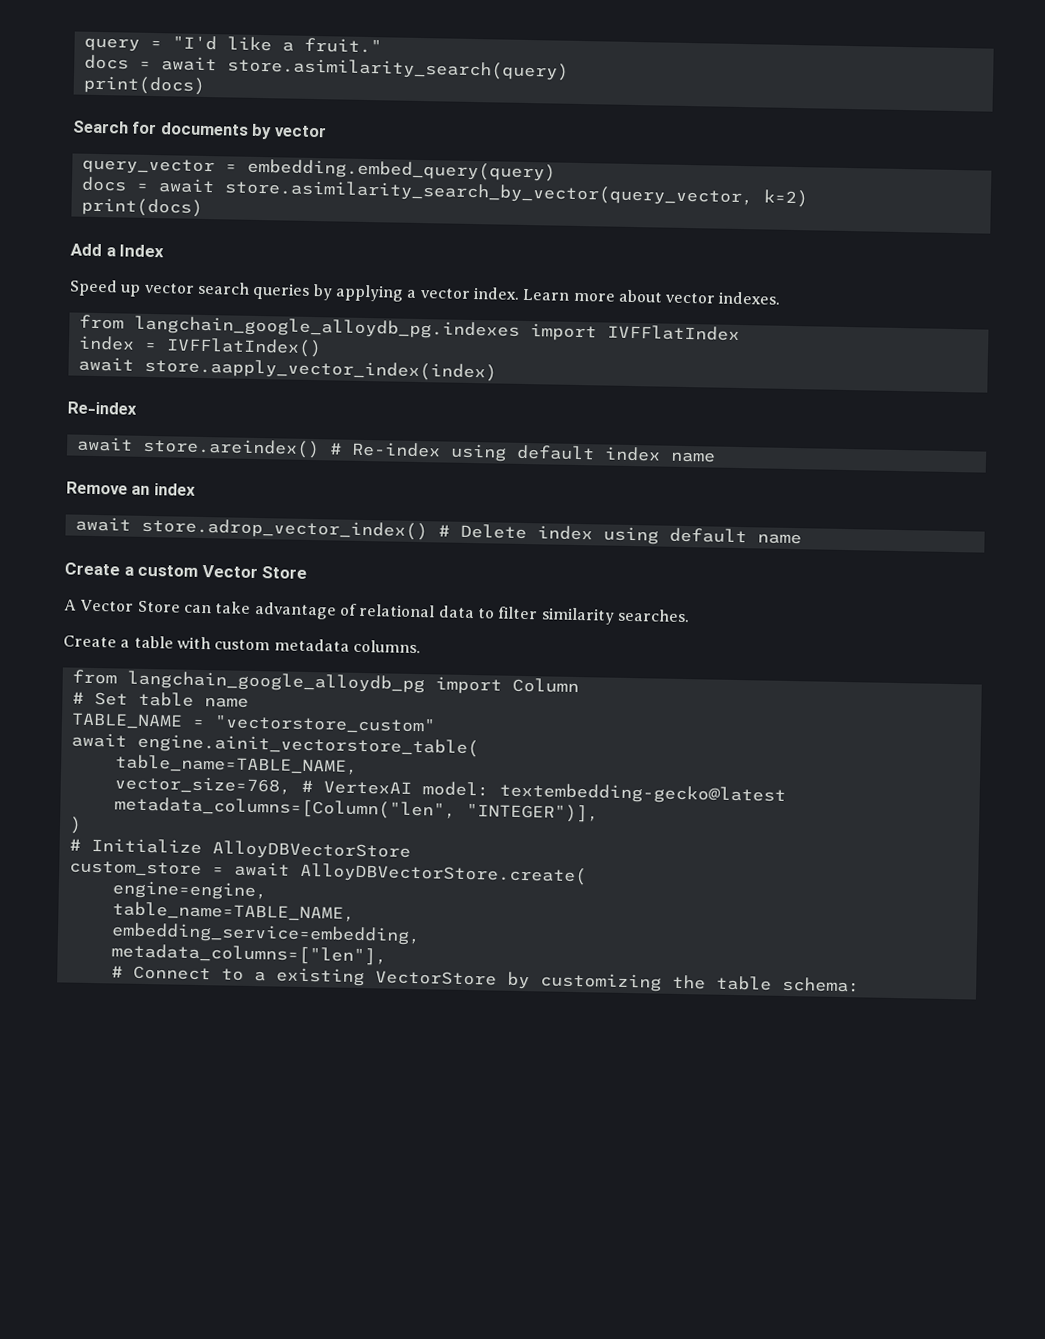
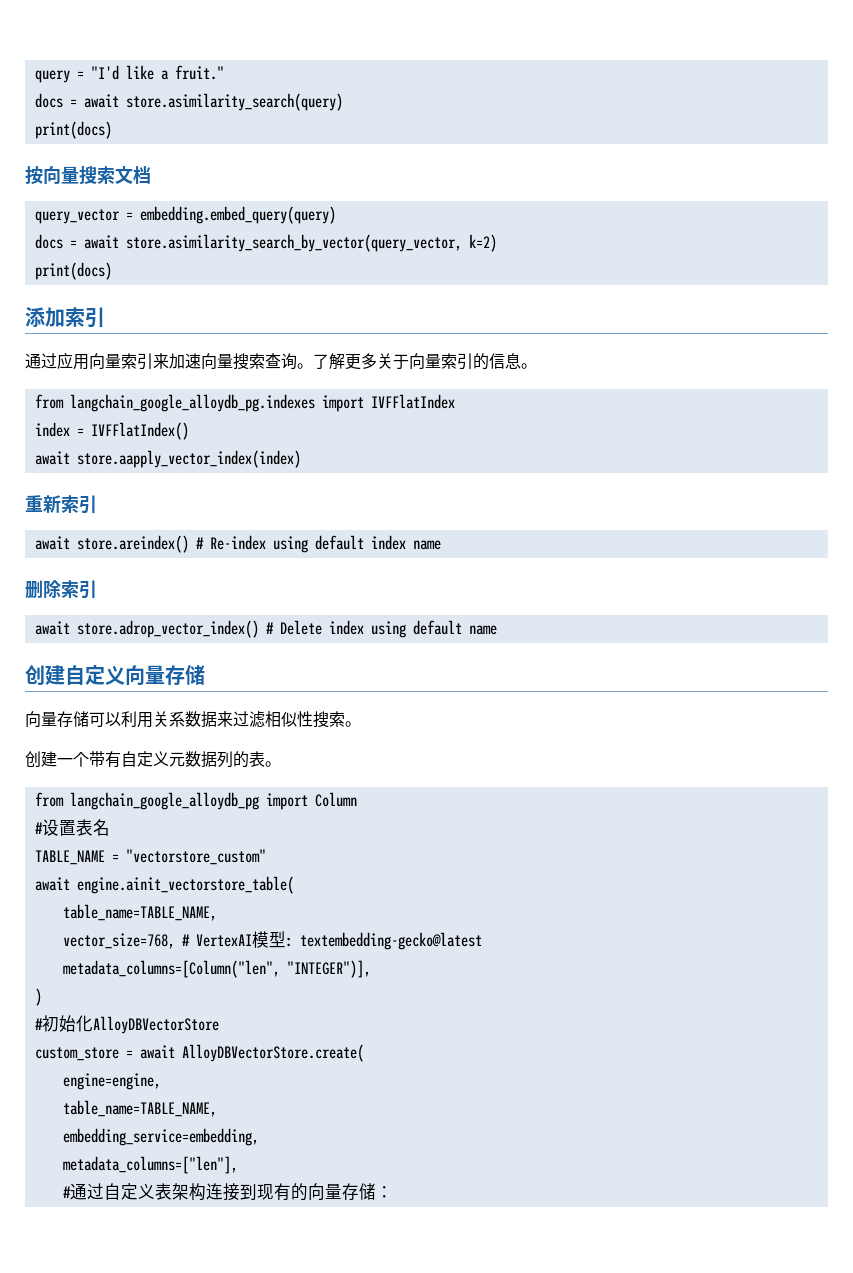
[72,120,327,140] Search for documents by vector -> [25,166,151,184] 按向量搜索文档
[70,243,165,258] [69,279,782,305] Add a Index // Speed up vector search queries by applying a vector index. Learn more about vector indexes. -> [25,307,105,328] [25,352,537,370] 添加索引 // 通过应用向量索引来加速向量搜索查询。了解更多关于向量索引的信息。
[67,401,137,415] Re-index -> [25,495,97,514] 重新索引
[66,481,196,496] Remove an index -> [25,580,97,599] 删除索引
[64,562,308,579] [64,599,690,625] [63,635,421,654] Create a custom Vector Store // A Vector Store can take advantage of relational data to filter similarity searches. // Create a table with custom metadata columns. -> [25,665,205,685] [25,711,361,728] [25,751,281,768] 创建自定义向量存储 // 向量存储可以利用关系数据来过滤相似性搜索。 // 创建一个带有自定义元数据列的表。
[93,691,249,708] Set table name -> [41,819,110,836] 设置表名
[421,781,489,797] model: -> [251,931,293,948] 模型:
[90,837,202,855] Initialize -> [41,1015,93,1032] 初始化
[132,965,860,993] Connect to a existing VectorStore by customizing the table schema: -> [69,1183,393,1201] 通过自定义表架构连接到现有的向量存储：

